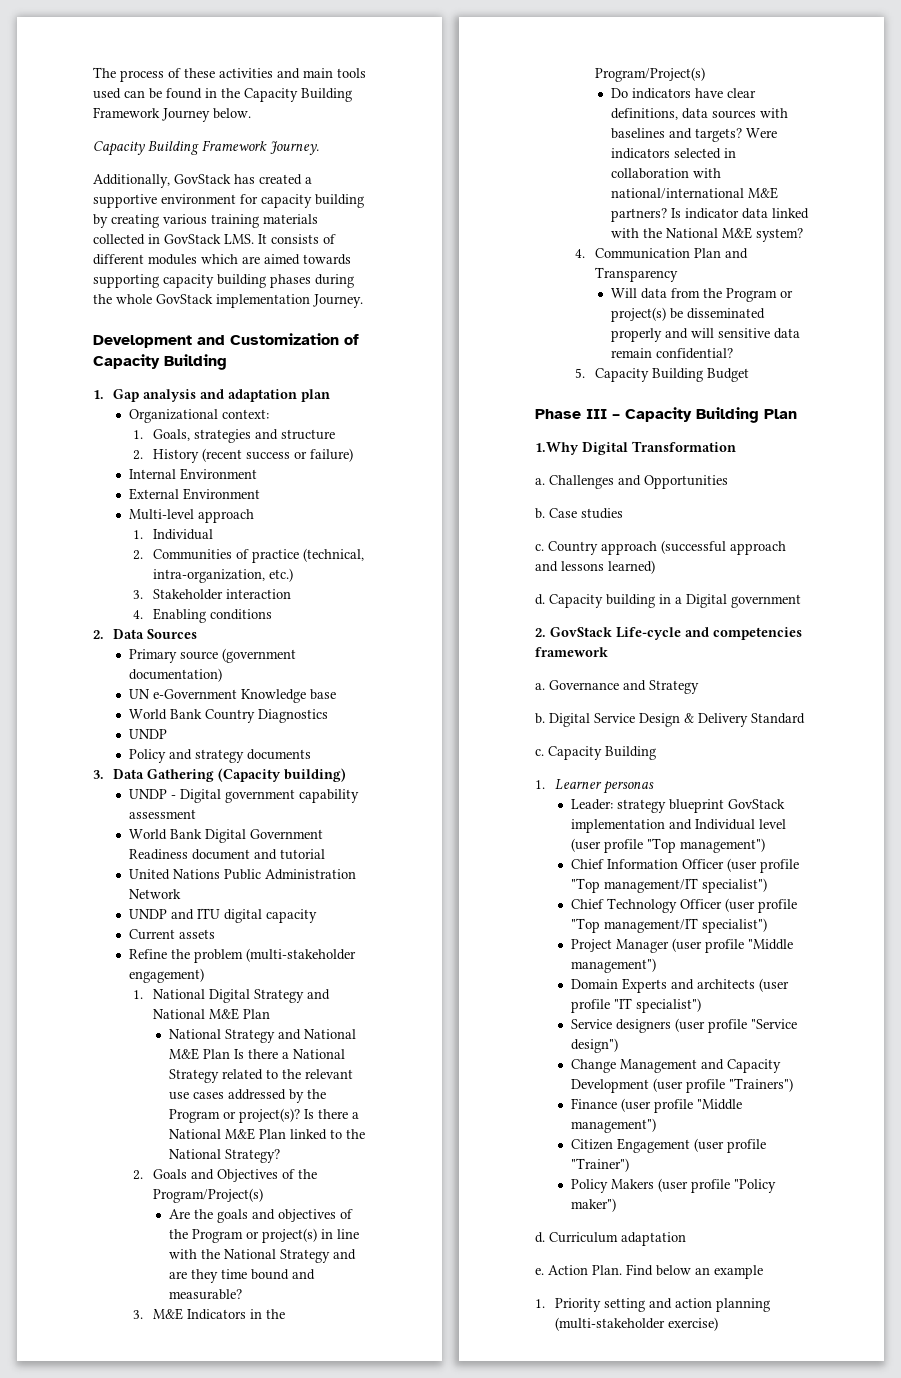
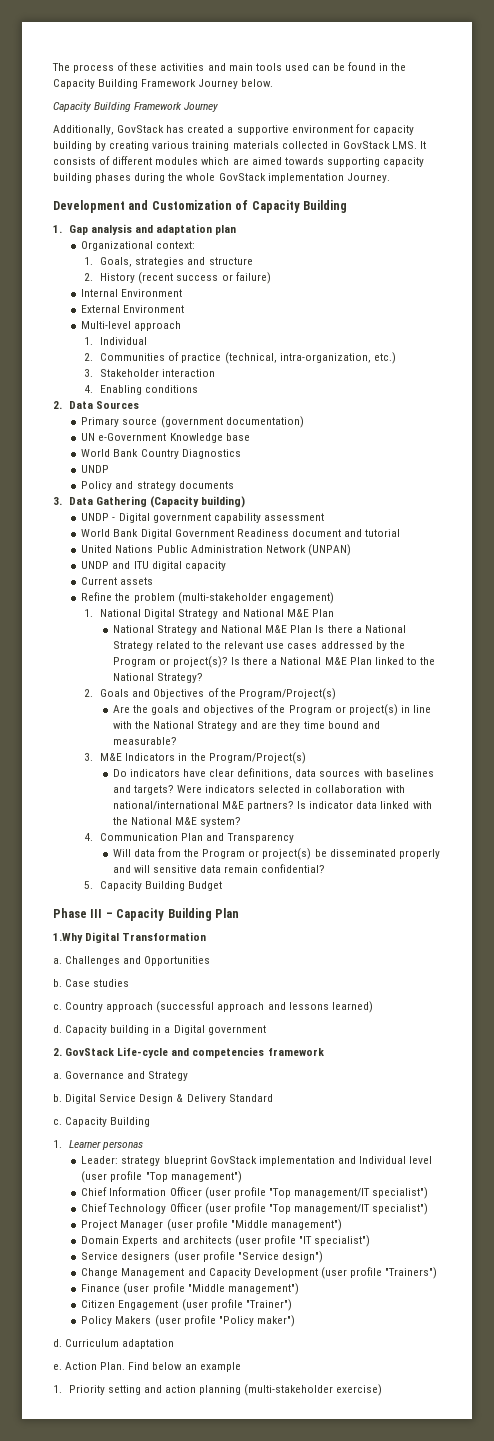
[270,141,319,155] Journey. -> [184,102,219,112] Journey
(181, 894) none -> [307,544,351,556] (UNPAN)

